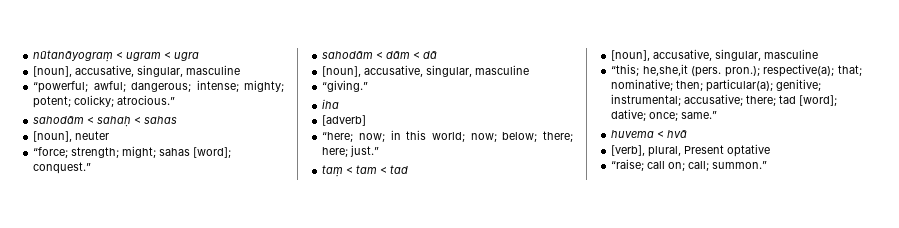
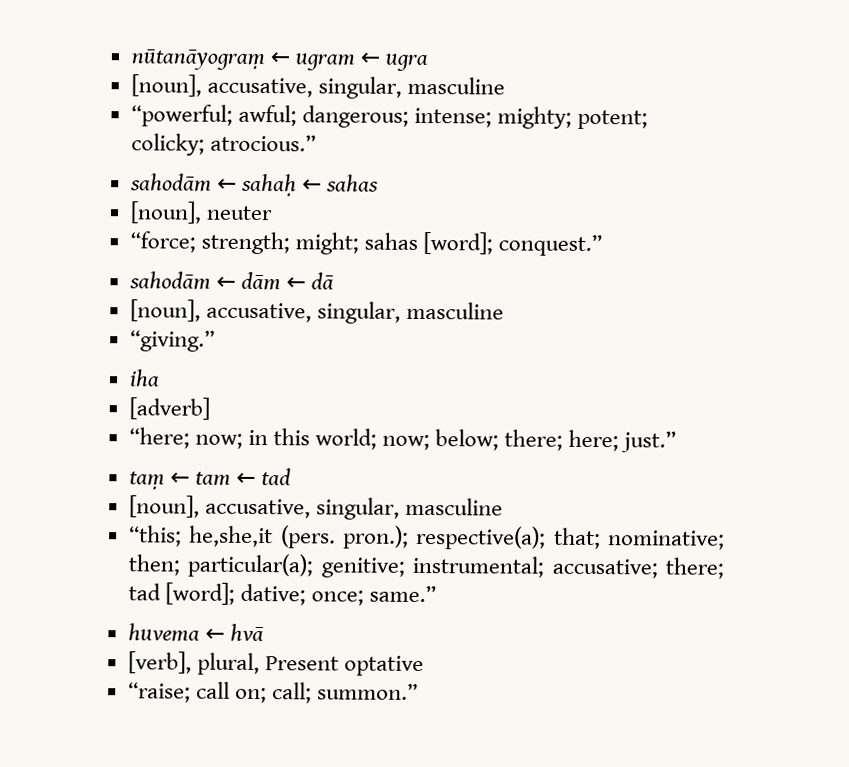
[116,52,172,61] < ugram < -> [269,52,380,71] ← ugram ←
[87,116,142,127] < sahaḥ < -> [216,173,322,197] ← sahaḥ ←
[376,51,421,59] < dām < -> [215,271,306,291] ← dām ←
[346,165,388,174] < tam < -> [169,471,256,486] ← tam ←
[657,131,665,138] < -> [204,628,225,641] ←

